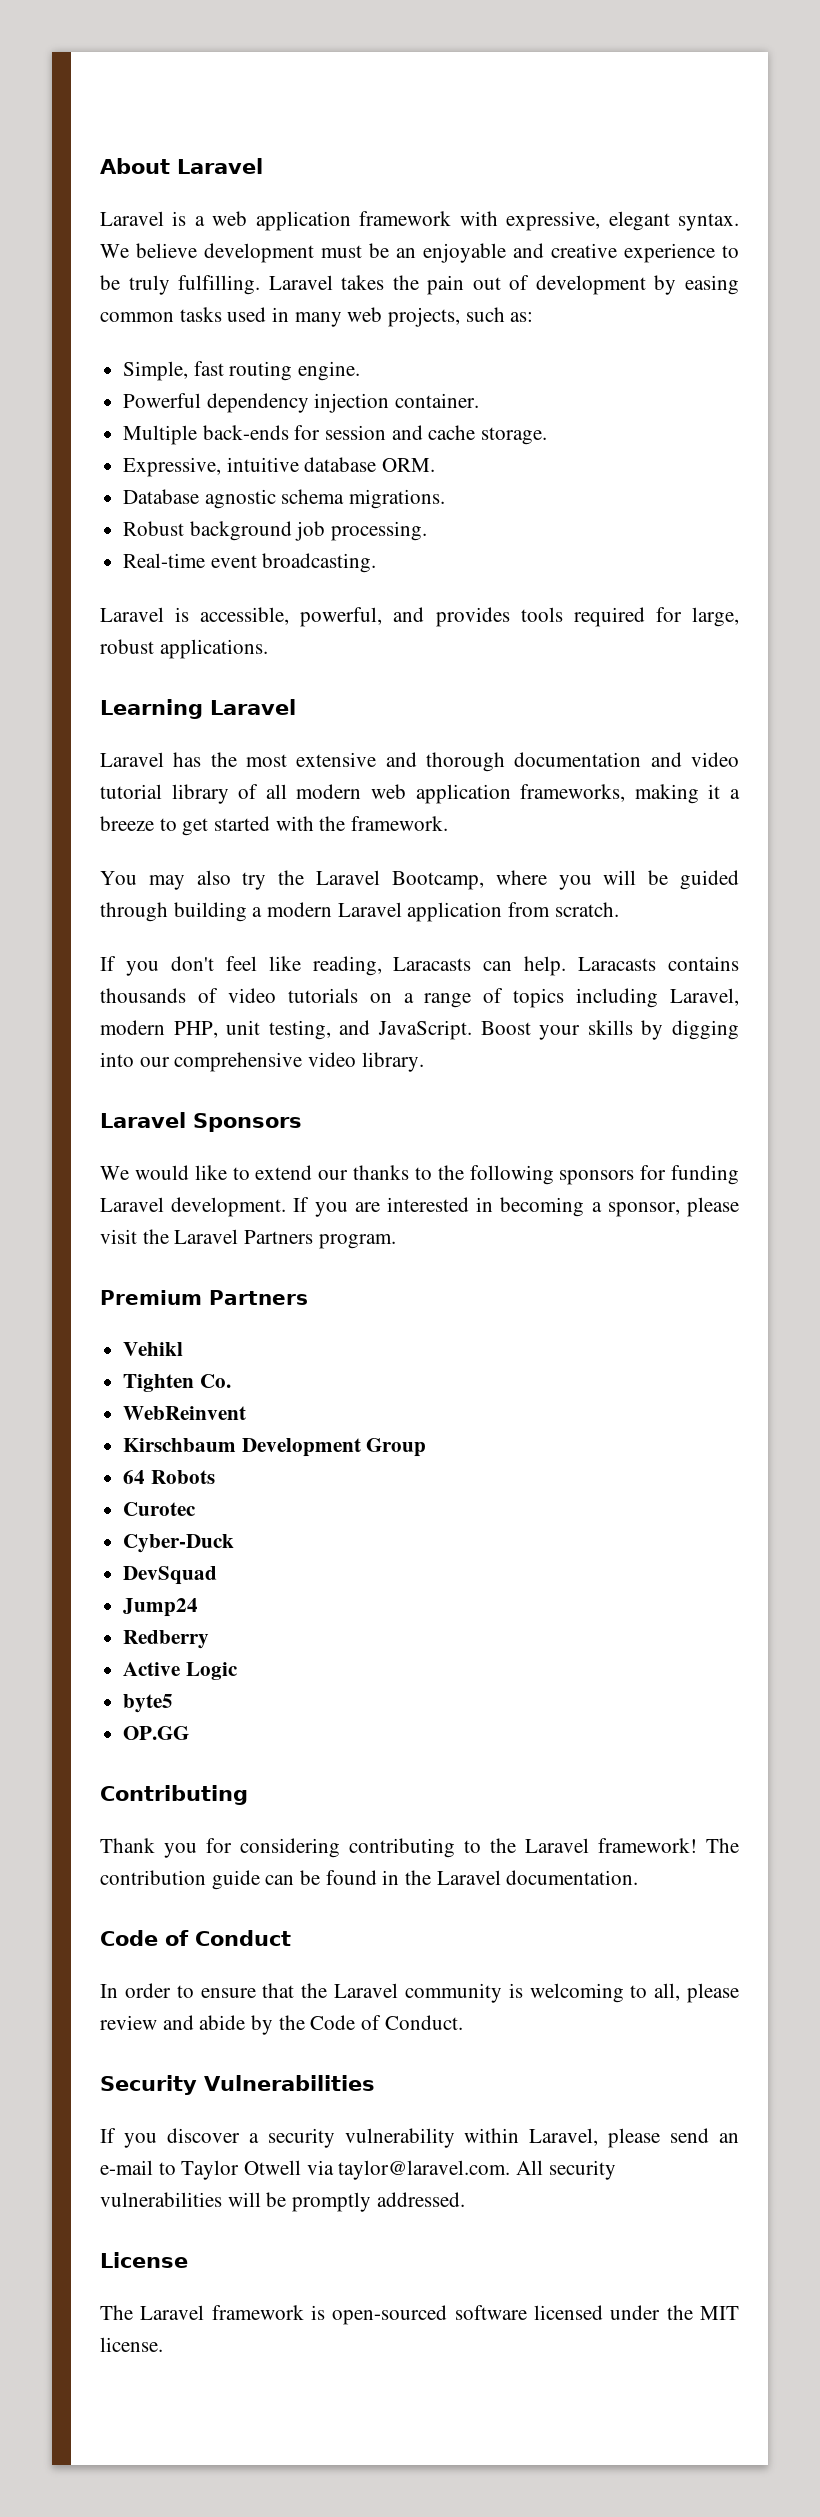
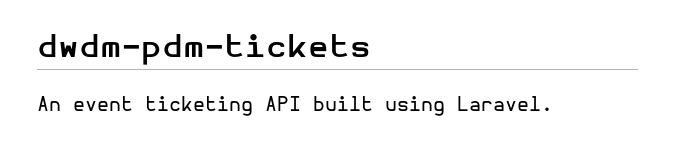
[100,158,263,174] [100,211,740,231] [100,243,739,263] [100,275,739,295] [100,307,534,327] [123,361,361,381] [123,393,480,413] [123,425,548,445] [123,457,436,477] [123,489,446,509] [123,521,428,541] [123,553,377,573] [100,607,739,627] [100,639,268,659] [100,699,296,719] [100,752,739,772] [100,784,741,804] [100,816,449,836] [100,870,739,890] [100,902,619,922] [100,956,739,976] [100,988,739,1008] [100,1020,740,1040] [100,1052,424,1072] [100,1112,302,1132] [100,1165,739,1185] [100,1197,739,1217] [100,1229,396,1249] [100,1290,308,1305] [123,1342,184,1356] [123,1374,231,1392] [123,1406,247,1420] [123,1438,427,1457] [123,1470,215,1484] [123,1502,197,1516] [123,1534,235,1553] [123,1566,218,1585] [123,1598,199,1617] [123,1630,210,1649] [123,1662,238,1680] [123,1694,174,1713] [123,1726,190,1740] [100,1785,248,1805] [100,1838,739,1858] [100,1870,639,1890] [100,1930,291,1946] [100,1983,740,2003] [100,2015,463,2035] [100,2075,375,2095] [100,2128,739,2148] [100,2160,616,2180] [100,2192,465,2212] [100,2252,188,2268] [100,2305,739,2325] [100,2337,163,2352] About Laravel // Laravel is a web application framework with expressive, elegant syntax. We believe development must be an enjoyable and creative experience to be truly fulfilling. Laravel takes the pain out of development by easing common tasks used in many web projects, such as: // Simple, fast routing engine. // Powerful dependency injection container. // Multiple back-ends for session and cache storage. // Expressive, intuitive database ORM. // Database agnostic schema migrations. // Robust background job processing. // Real-time event broadcasting. // Laravel is accessible, powerful, and provides tools required for large, robust applications. // Learning Laravel // Laravel has the most extensive and thorough documentation and video tutorial library of all modern web application frameworks, making it a breeze to get started with the framework. // You may also try the Laravel Bootcamp, where you will be guided through building a modern Laravel application from scratch. // If you don't feel like reading, Laracasts can help. Laracasts contains thousands of video tutorials on a range of topics including Laravel, modern PHP, unit testing, and JavaScript. Boost your skills by digging into our comprehensive video library. // Laravel Sponsors // We would like to extend our thanks to the following sponsors for funding Laravel development. If you are interested in becoming a sponsor, please visit the Laravel Partners program. // Premium Partners // Vehikl // Tighten Co. // WebReinvent // Kirschbaum Development Group // 64 Robots // Curotec // Cyber-Duck // DevSquad // Jump24 // Redberry // Active Logic // byte5 // OP.GG // Contributing // Thank you for considering contributing to the Laravel framework! The contribution guide can be found in the Laravel documentation. // Code of Conduct // In order to ensure that the Laravel community is welcoming to all, please review and abide by the Code of Conduct. // Security Vulnerabilities // If you discover a security vulnerability within Laravel, please send an e-mail to Taylor Otwell via taylor@laravel.com. All security vulnerabilities will be promptly addressed. // License // The Laravel framework is open-sourced software licensed under the MIT license. -> [37,34,371,65] [37,96,553,116] dwdm-pdm-tickets // An event ticketing API built using Laravel.

